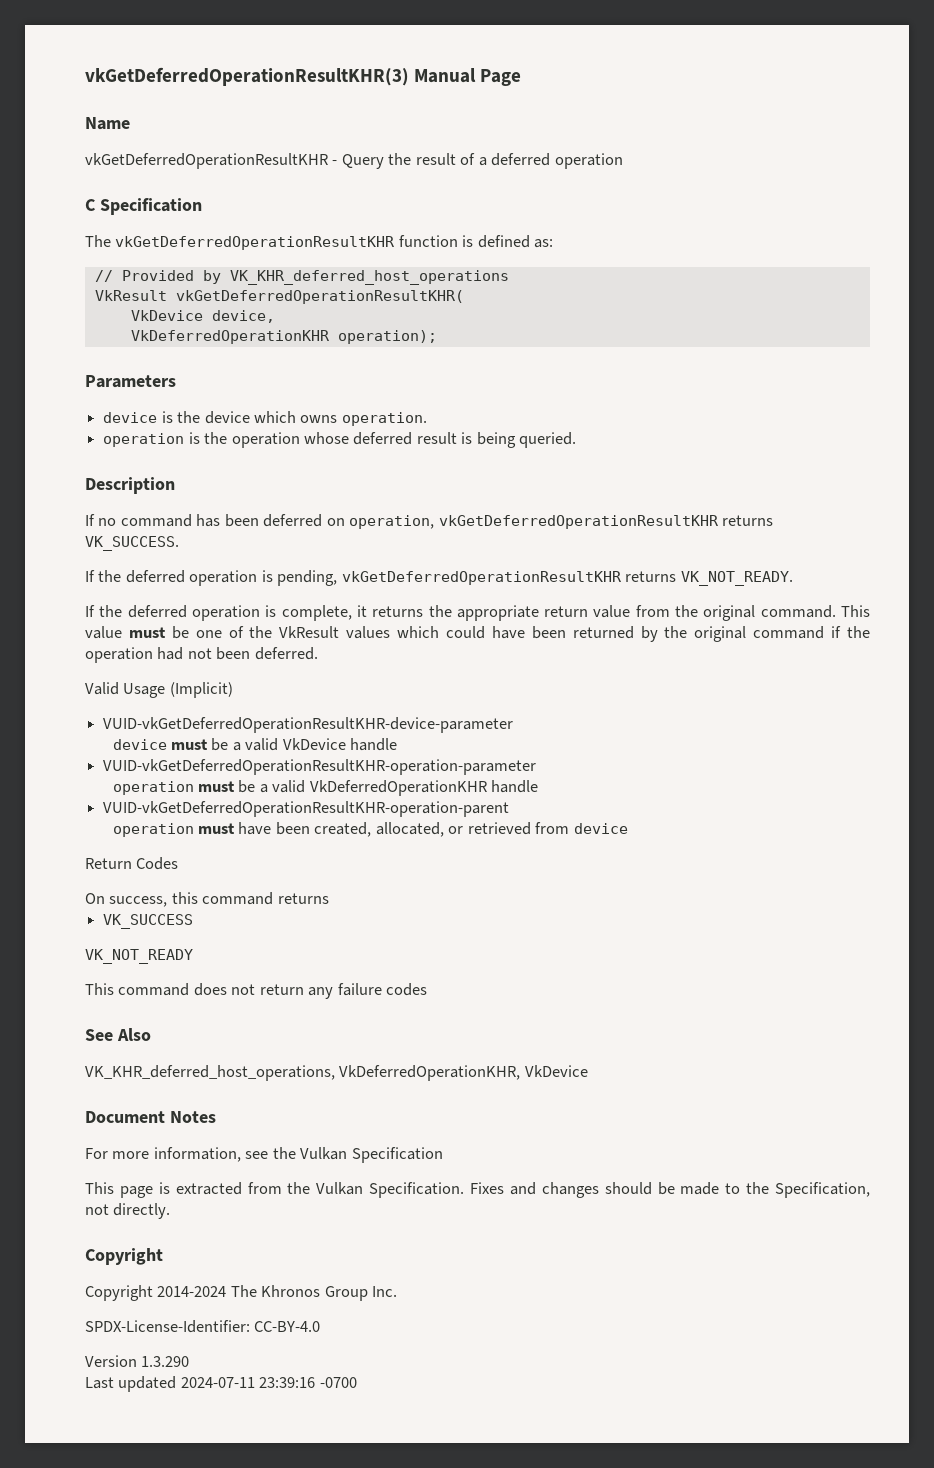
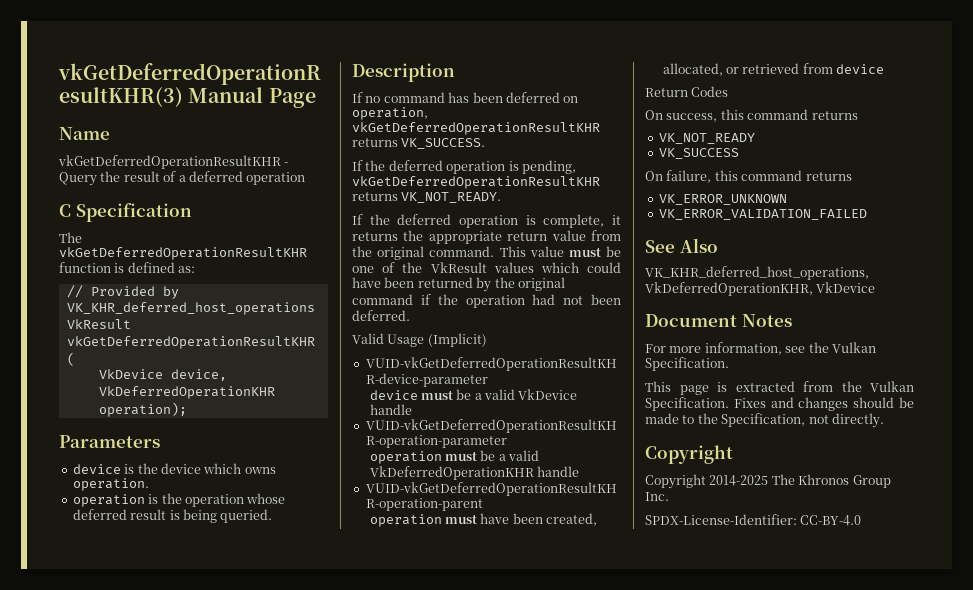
(329, 898) none -> [658,133,755,144] // VK_NOT_READY
[85,949,193,964] [85,983,428,999] VK_NOT_READY // This command does not return any failure codes -> [645,170,852,183] [658,194,787,205] [658,209,867,220] On failure, this command returns // VK_ERROR_UNKNOWN // VK_ERROR_VALIDATION_FAILED
[351,1147,443,1163] Specification -> [645,357,729,371] Specification.
[157,1286,227,1297] 2014-2024 -> [709,475,769,486] 2014-2025
[85,1355,190,1367] [85,1376,357,1392] // Version 1.3.290 // Last updated 2024-07-11 23:39:16 -0700 -> (862, 520) none

